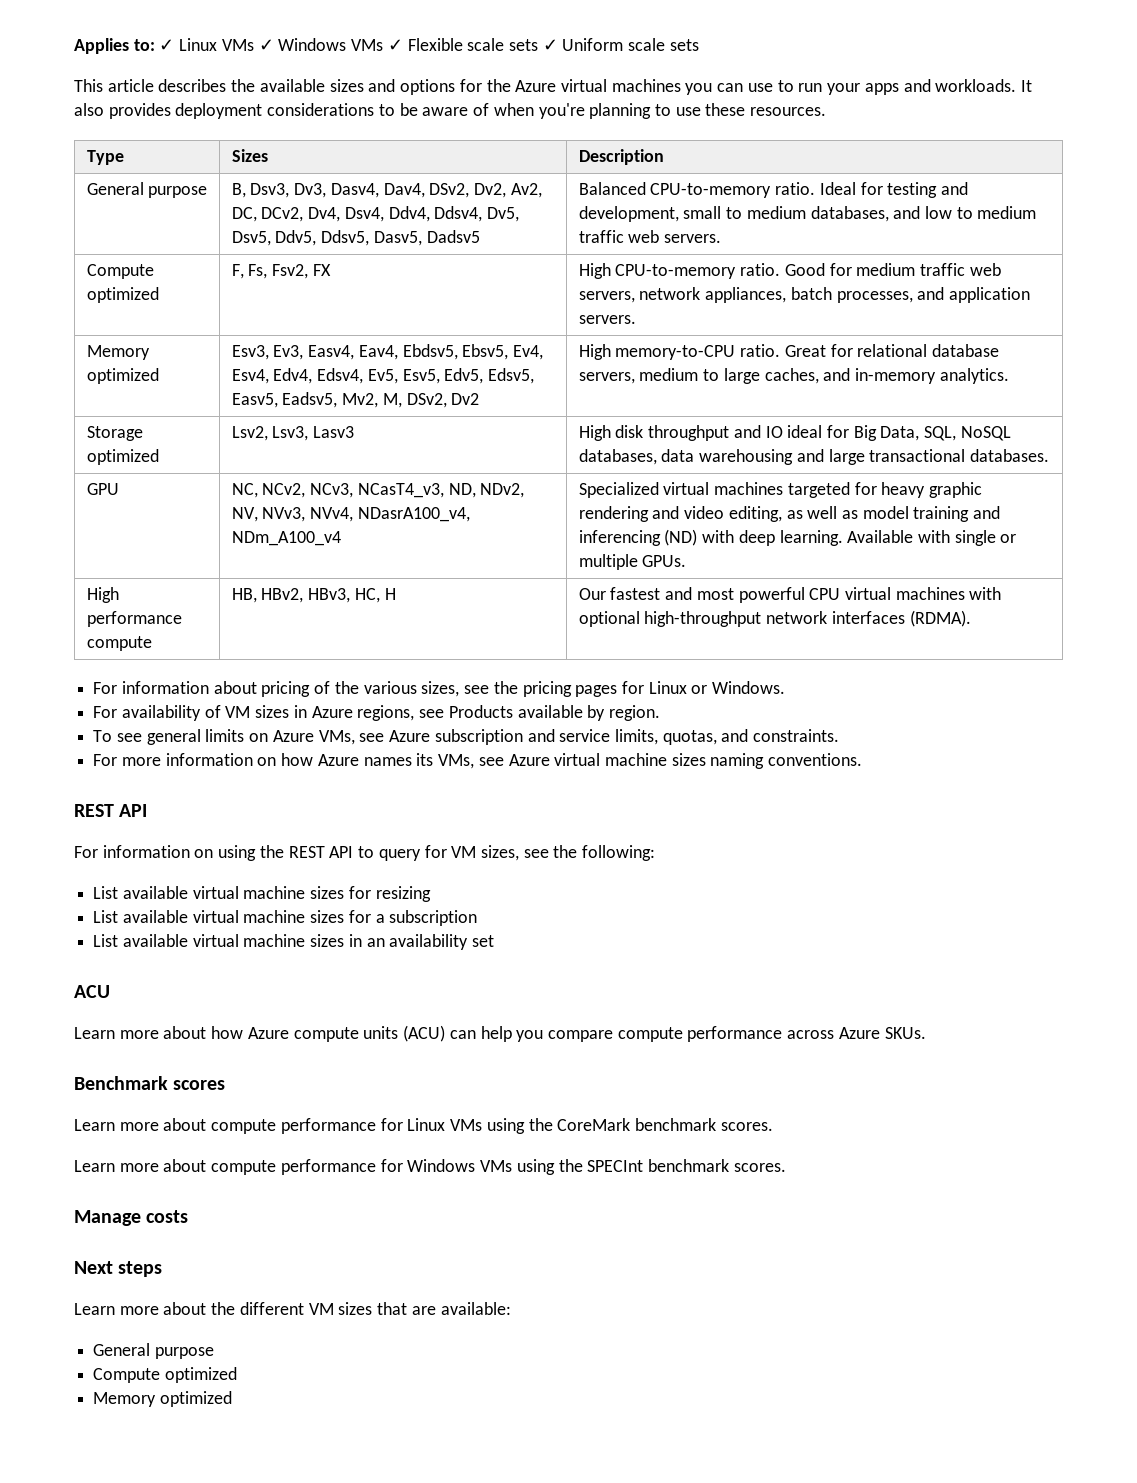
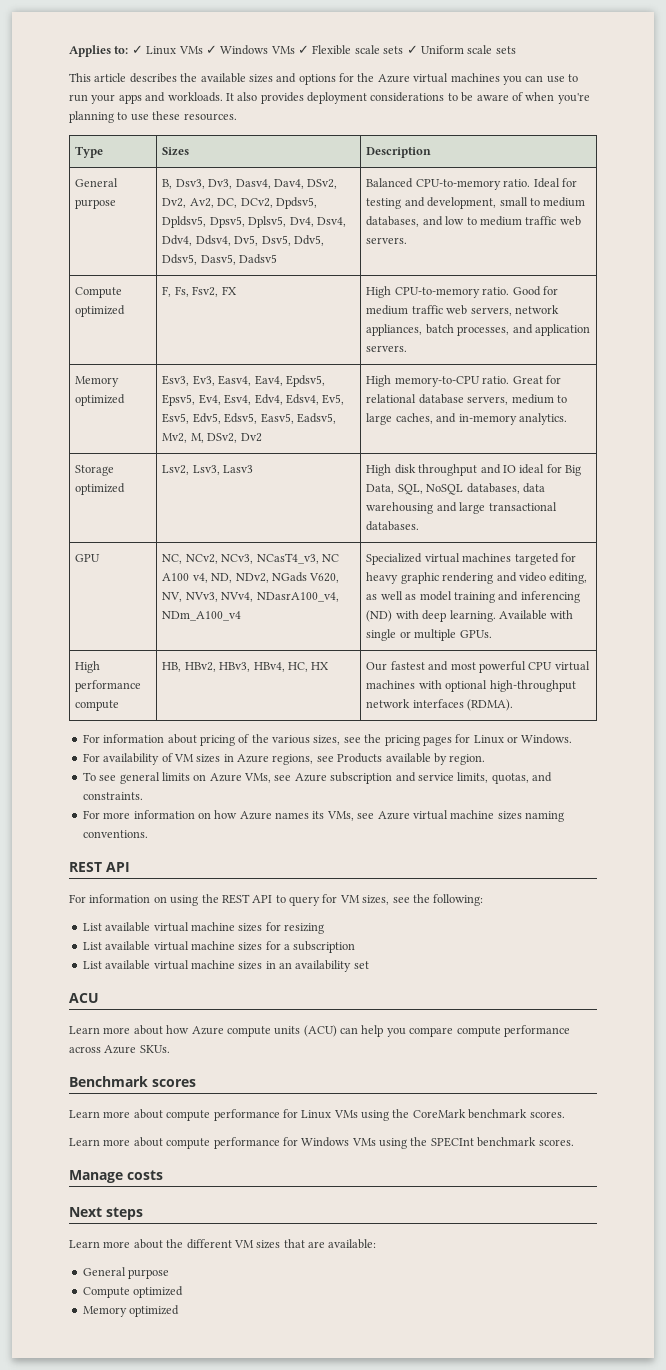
(304, 214) none -> [275,197,317,209] [162,216,287,228] Dpdsv5, Dpldsv5, Dpsv5, Dplsv5,
[402,344,509,360] Ebdsv5, Ebsv5, -> [285,375,325,387] [162,394,196,406] Epdsv5, Epsv5,
[448,483,525,498] ND, NDv2, -> [321,554,339,562] [162,572,340,583] NC A100 v4, ND, NDv2, NGads V620,
[354,588,396,603] HC, H -> [253,662,330,672] HBv4, HC, HX

